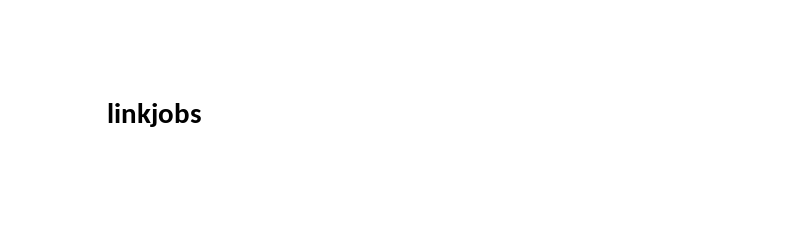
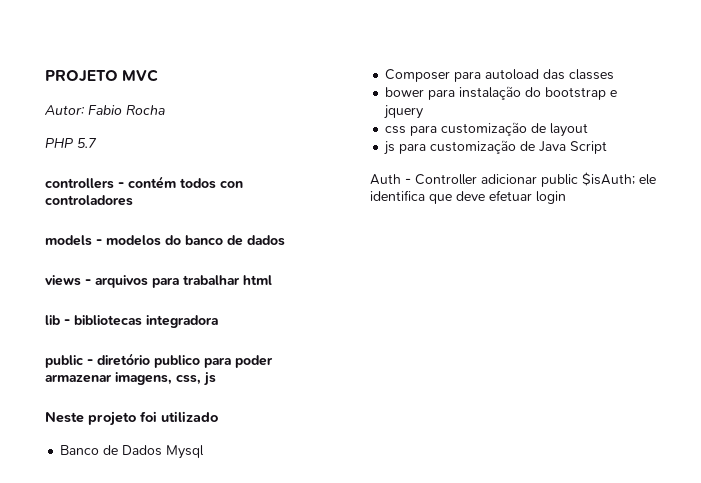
[107,103,202,127] linkjobs -> [45,69,159,82] [44,105,165,115] [45,138,97,148] [45,176,243,189] [45,195,133,206] [45,235,285,246] [45,275,272,288] [45,315,218,328] [45,353,273,368] [45,372,216,386] [45,411,218,426] [60,445,205,459] [385,69,615,82] [385,86,618,100] [384,105,424,119] [385,122,589,137] [384,140,608,155] [370,172,656,187] [370,190,566,204] PROJETO MVC // Autor: Fabio Rocha // PHP 5.7 // controllers - contém todos con controladores // models - modelos do banco de dados // views - arquivos para trabalhar html // lib - bibliotecas integradora // public - diretório publico para poder armazenar imagens, css, js // Neste projeto foi utilizado // Banco de Dados Mysql // Composer para autoload das classes // bower para instalação do bootstrap e jquery // css para customização de layout // js para customização de Java Script // Auth - Controller adicionar public $isAuth; ele identifica que deve efetuar login

